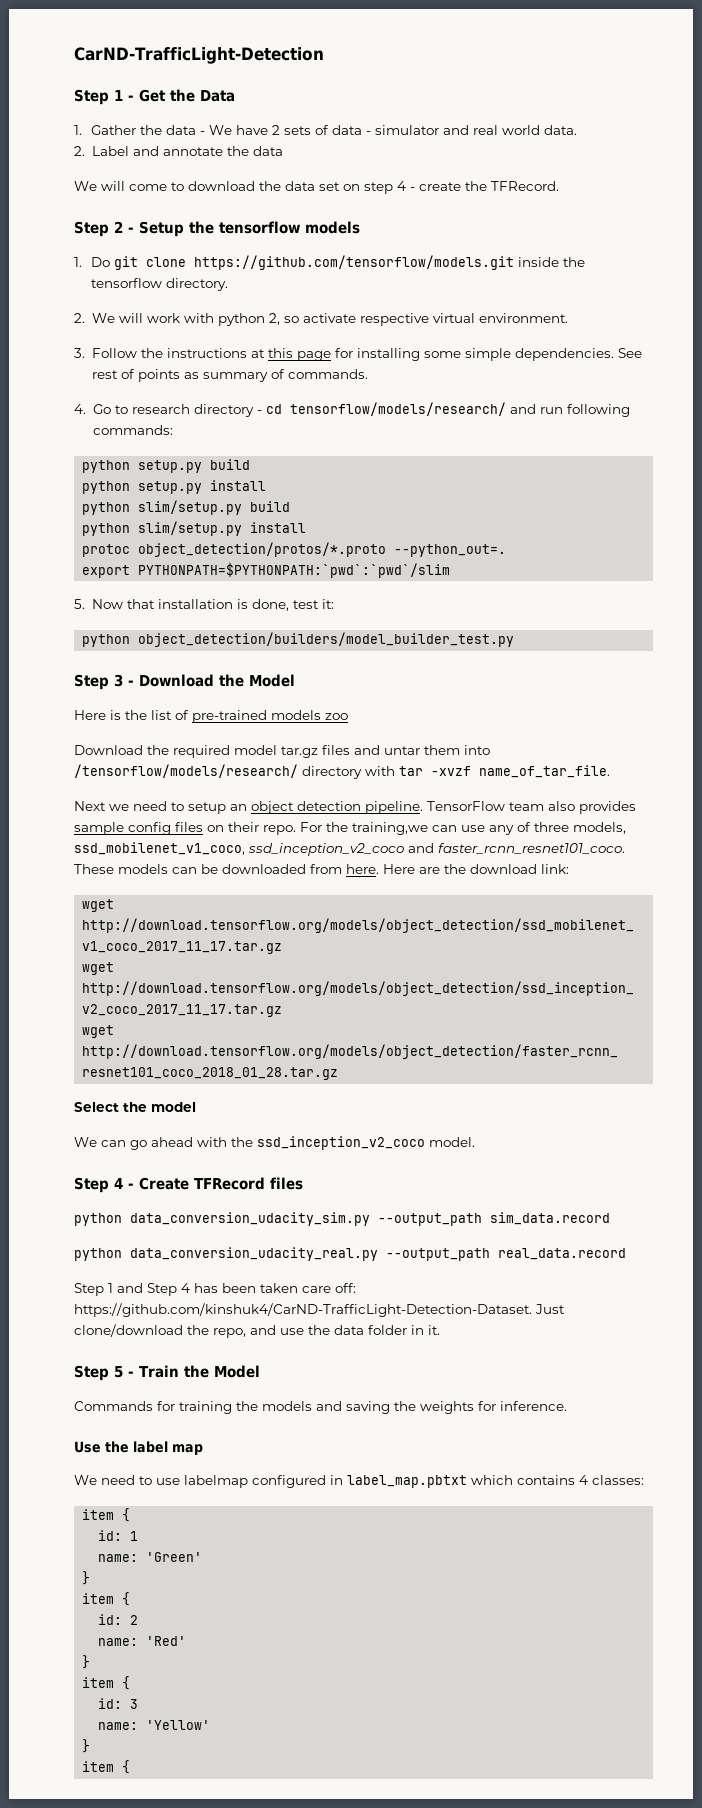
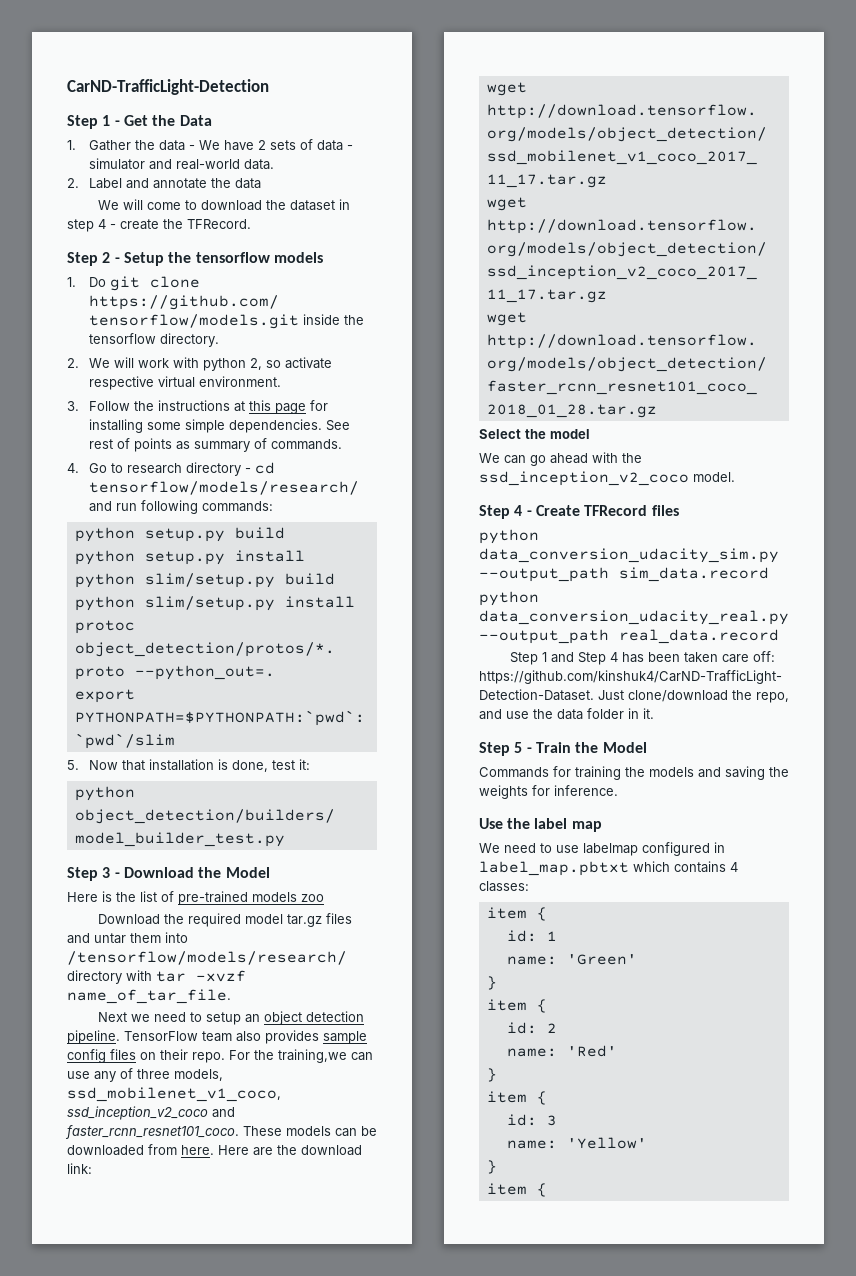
[473,125,541,135] real world -> [175,159,240,170] real-world
[285,181,360,191] data set on -> [290,199,351,211] dataset in

